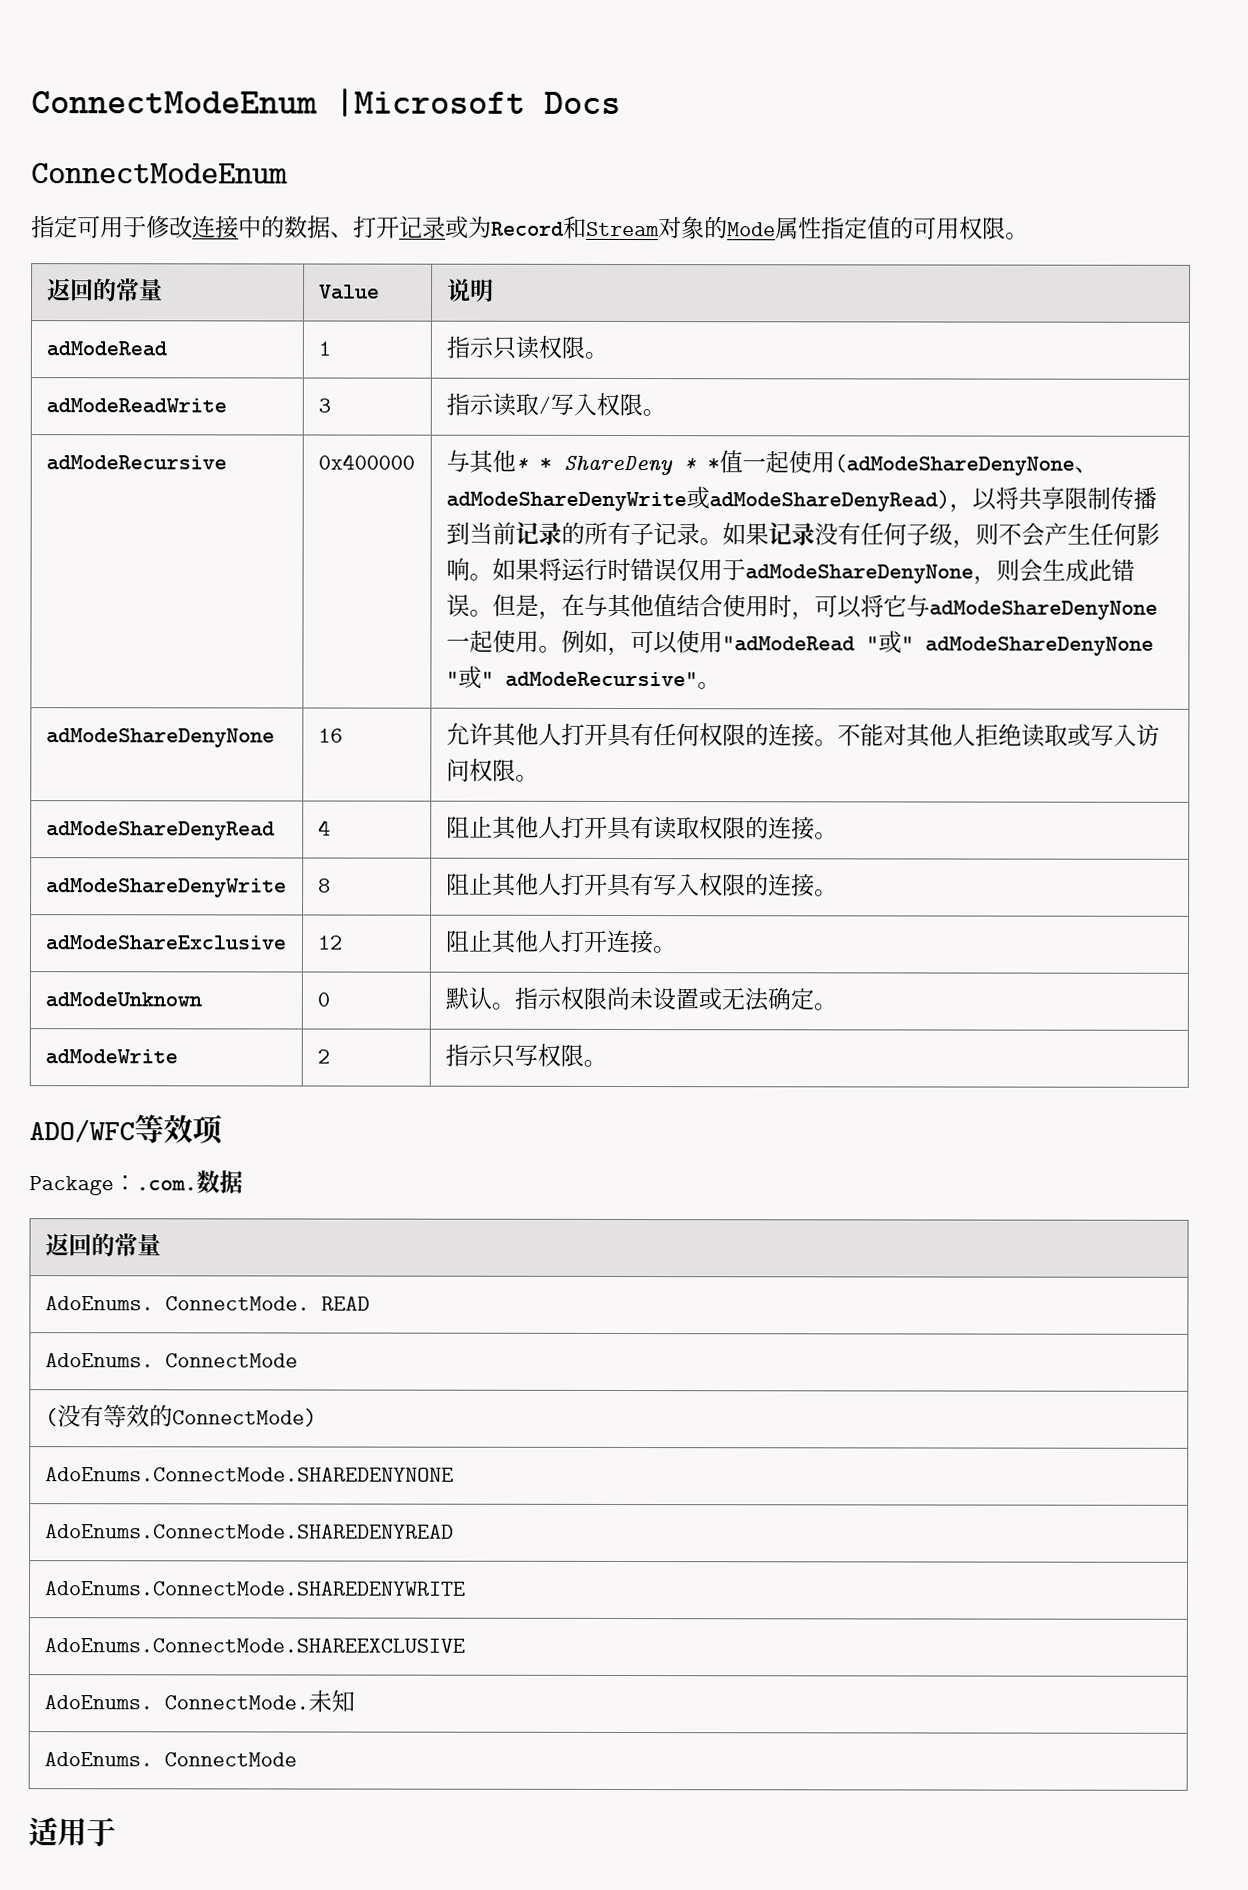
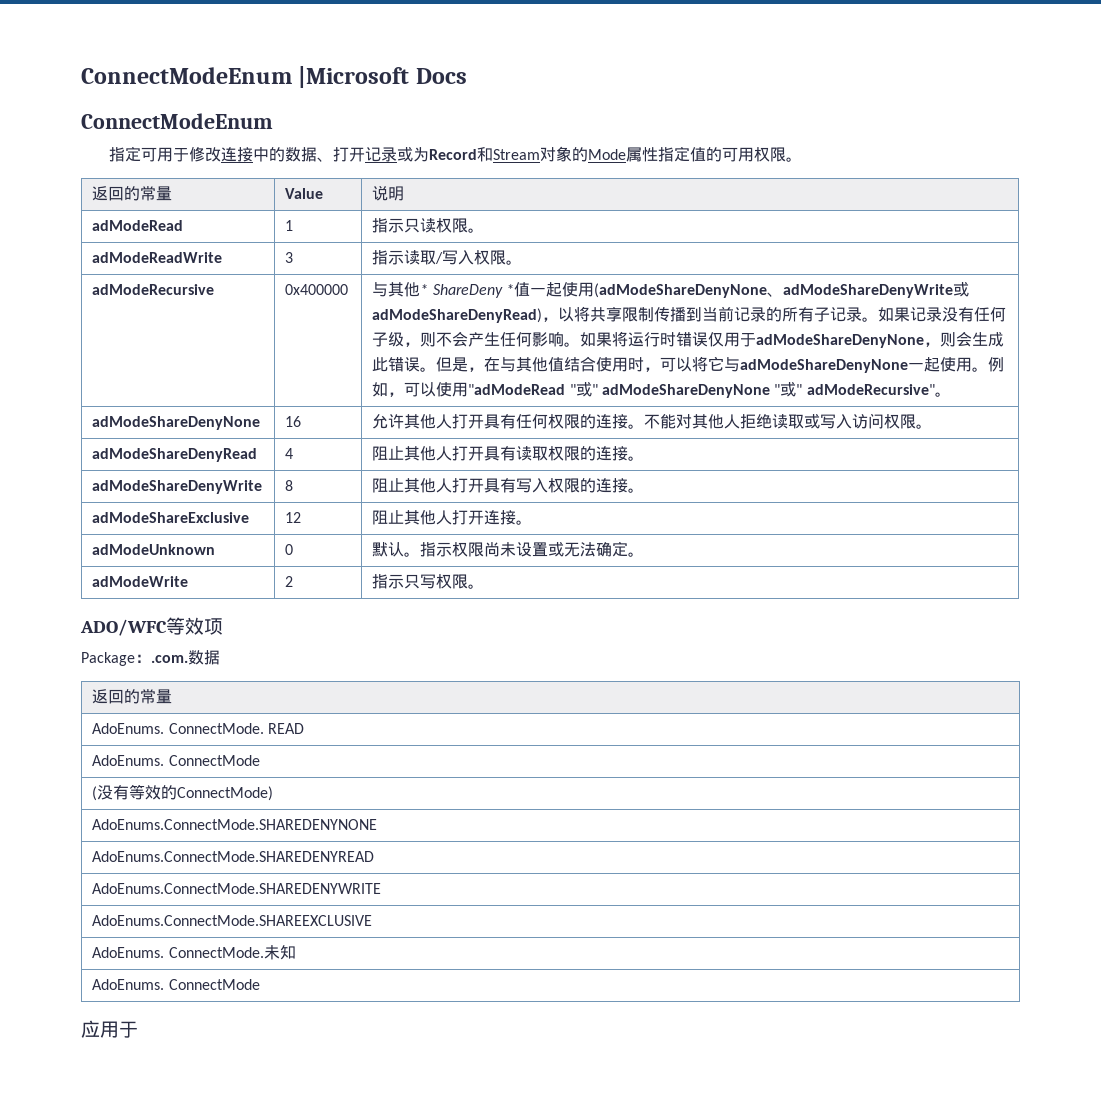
[538,457,552,470] * -> (429, 289) none
[706,458,720,471] * -> (515, 289) none
[28,1817,58,1847] 适 -> [81,1020,100,1038] 应

